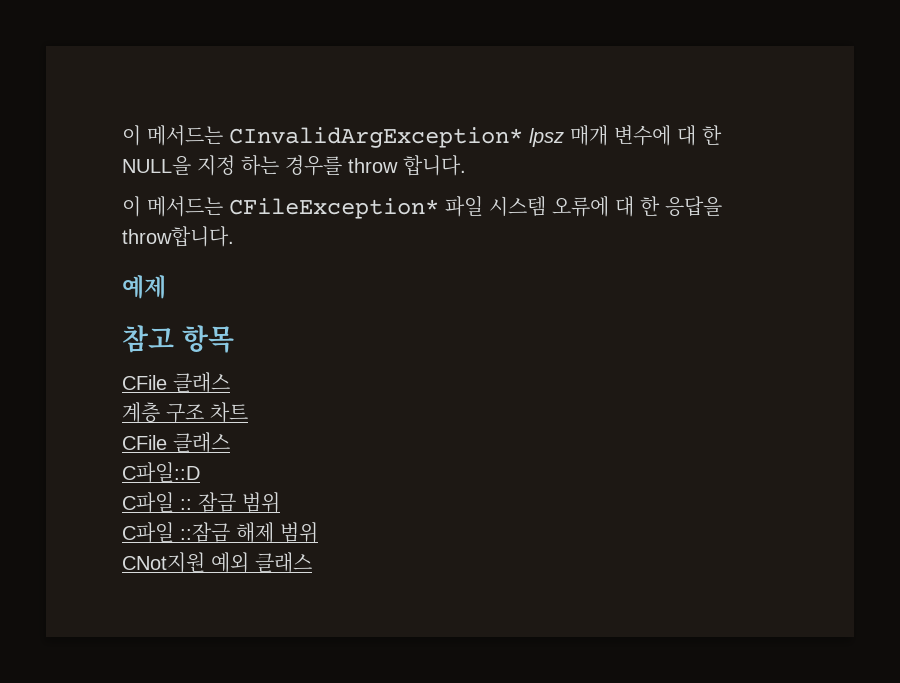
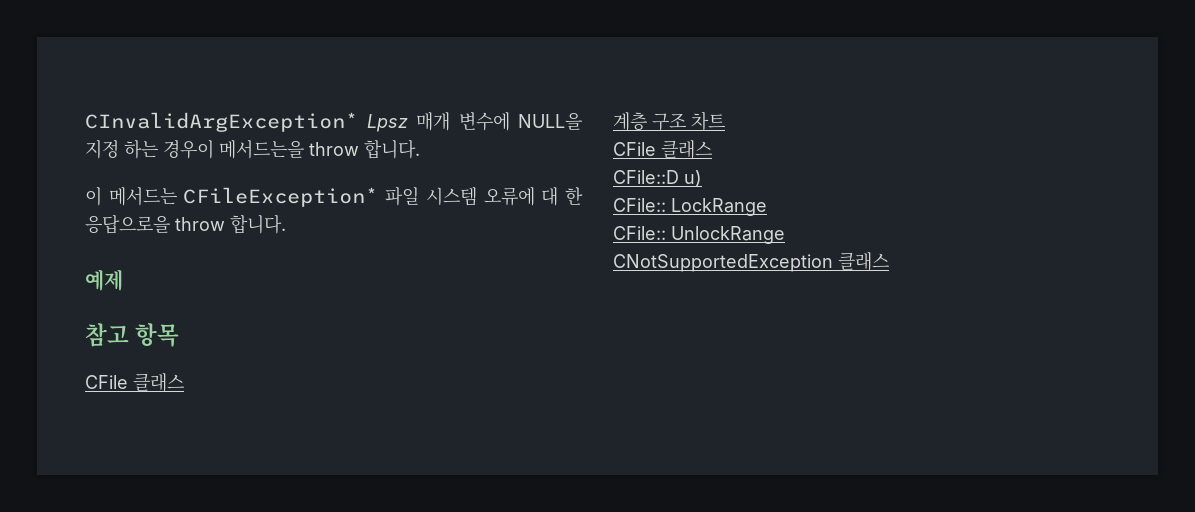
[122,125,722,148] 이 메서드는 CInvalidArgException* lpsz 매개 변수에 대 한 -> [85,112,510,132] CInvalidArgException* Lpsz 매개 변수에
[285,155,342,176] 경우를 -> [163,140,304,159] 경우이 메서드는을
[665,196,722,217] [122,226,234,247] 응답을 throw합니다. -> [85,214,286,234] 응답으로을 throw 합니다.
[122,462,200,483] [122,492,280,513] [122,522,318,543] [122,552,249,573] C파일::D // C파일 :: 잠금 범위 // C파일 ::잠금 해제 범위 // CNot지원 예외 -> [613,170,702,187] [613,198,767,216] [613,226,785,244] [613,254,833,272] CFile::D u) // CFile:: LockRange // CFile:: UnlockRange // CNotSupportedException

